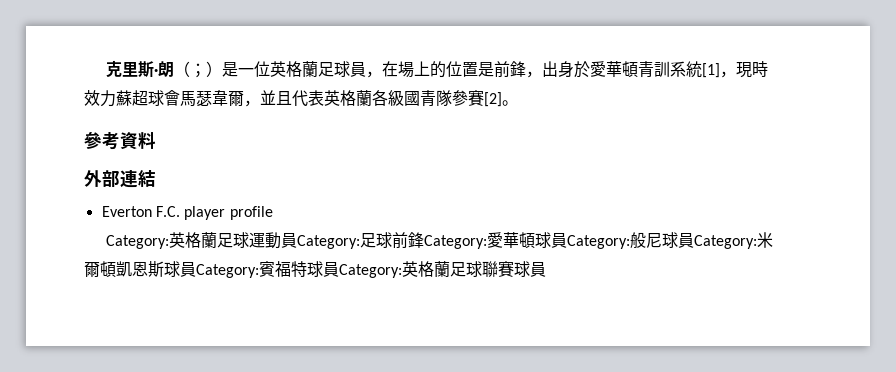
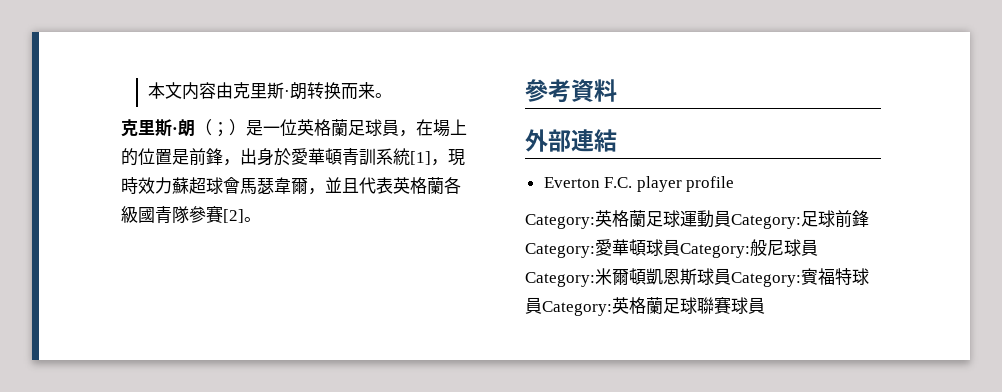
(105, 69) none -> [147,82,392,100] 本文内容由克里斯·朗转换而来。 //

